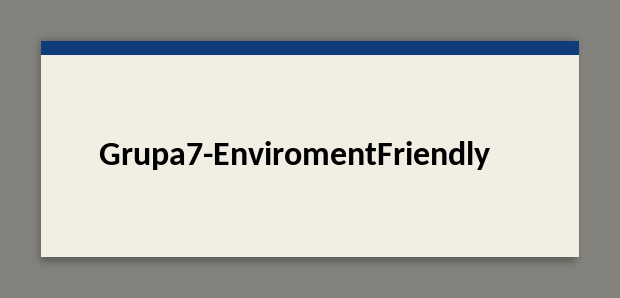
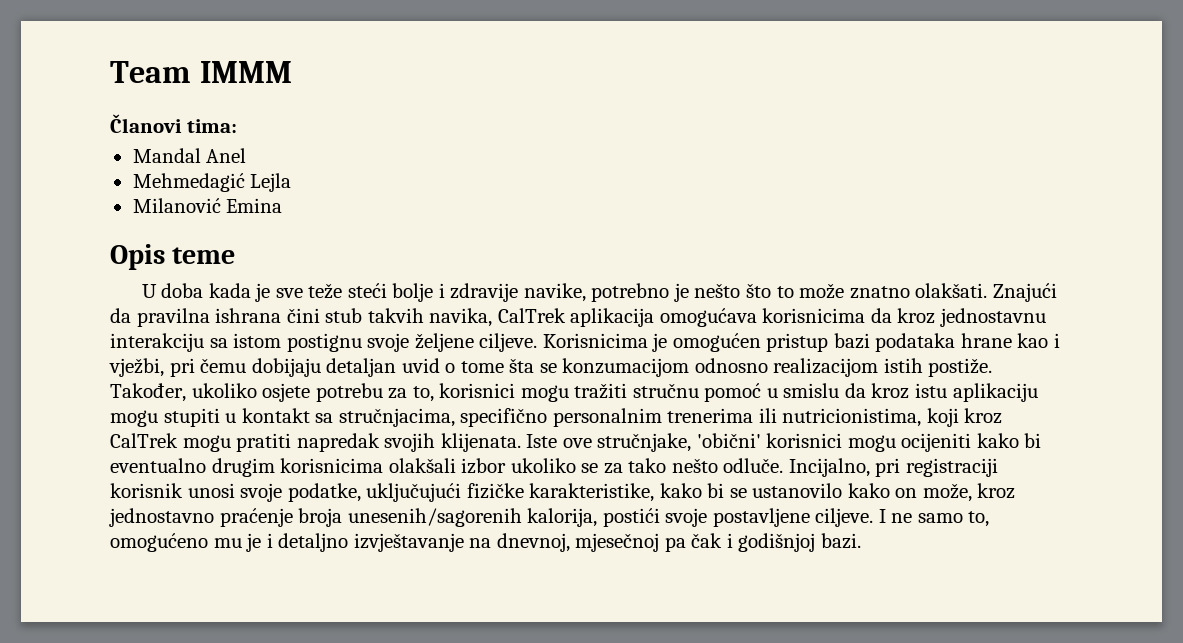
[99,141,490,170] Grupa7-EnviromentFriendly -> [110,61,292,83] [110,114,237,133] [132,148,247,163] [132,173,292,192] [132,198,283,213] [110,244,236,270] [141,283,1057,302] [110,308,1046,327] [110,333,1061,352] [109,358,993,377] [110,383,1038,402] [110,408,1003,427] [110,433,1042,452] [110,458,998,477] [110,483,1016,502] [109,508,990,527] [110,533,861,552] Team IMMM // Članovi tima: // Mandal Anel // Mehmedagić Lejla // Milanović Emina // Opis teme // U doba kada je sve teže steći bolje i zdravije navike, potrebno je nešto što to može znatno olakšati. Znajući da pravilna ishrana čini stub takvih navika, CalTrek aplikacija omogućava korisnicima da kroz jednostavnu interakciju sa istom postignu svoje željene ciljeve. Korisnicima je omogućen pristup bazi podataka hrane kao i vježbi, pri čemu dobijaju detaljan uvid o tome šta se konzumacijom odnosno realizacijom istih postiže. Također, ukoliko osjete potrebu za to, korisnici mogu tražiti stručnu pomoć u smislu da kroz istu aplikaciju mogu stupiti u kontakt sa stručnjacima, specifično personalnim trenerima ili nutricionistima, koji kroz CalTrek mogu pratiti napredak svojih klijenata. Iste ove stručnjake, 'obični' korisnici mogu ocijeniti kako bi eventualno drugim korisnicima olakšali izbor ukoliko se za tako nešto odluče. Incijalno, pri registraciji korisnik unosi svoje podatke, uključujući fizičke karakteristike, kako bi se ustanovilo kako on može, kroz jednostavno praćenje broja unesenih/sagorenih kalorija, postići svoje postavljene ciljeve. I ne samo to, omogućeno mu je i detaljno izvještavanje na dnevnoj, mjesečnoj pa čak i godišnjoj bazi.

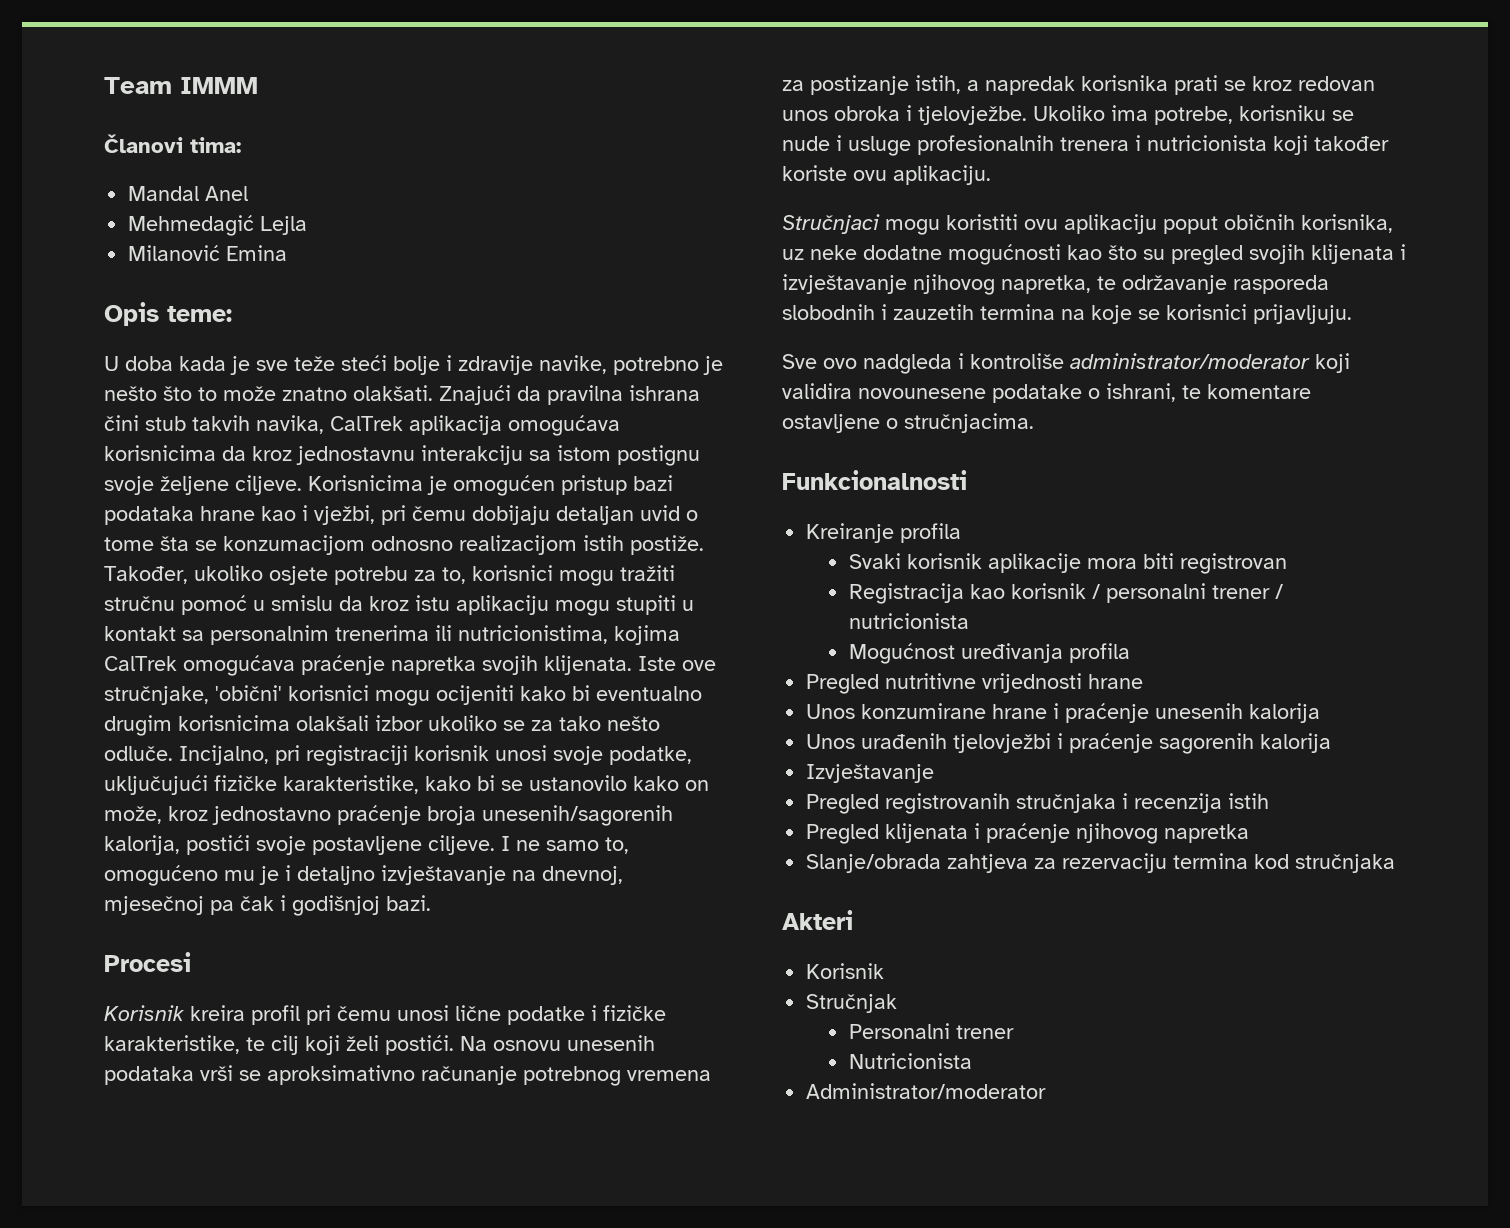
[172,247,236,264] teme -> [167,306,232,322] teme:
[338,408,548,427] stručnjacima, specifično -> (204, 635) none
[926,408,1003,427] [110,433,380,452] koji kroz CalTrek mogu pratiti napredak -> [614,625,680,645] [104,655,476,676] kojima CalTrek omogućava praćenje napretka
(861, 541) none -> [104,952,191,972] [104,1005,666,1025] [104,1035,655,1055] [104,1065,711,1086] [782,75,1375,95] [782,105,1354,125] [782,135,1389,156] [782,165,991,185] [782,214,1393,235] [782,244,1406,265] [782,274,1329,295] [782,304,1352,324] [782,353,1350,374] [782,383,1311,403] [782,413,1034,433] [782,470,967,490] [806,523,962,543] [849,553,1288,574] [849,583,1284,604] [849,613,970,629] [849,643,1131,664] [806,673,1144,694] [806,703,1321,723] [806,733,1332,754] [806,764,935,783] [806,793,1270,814] [806,823,1250,844] [806,853,1396,873] [782,910,853,930] [806,963,885,979] [806,994,898,1013] [849,1023,1015,1039] [849,1053,973,1069] [806,1083,1047,1099] // Procesi // Korisnik kreira profil pri čemu unosi lične podatke i fizičke karakteristike, te cilj koji želi postići. Na osnovu unesenih podataka vrši se aproksimativno računanje potrebnog vremena za postizanje istih, a napredak korisnika prati se kroz redovan unos obroka i tjelovježbe. Ukoliko ima potrebe, korisniku se nude i usluge profesionalnih trenera i nutricionista koji također koriste ovu aplikaciju. // Stručnjaci mogu koristiti ovu aplikaciju poput običnih korisnika, uz neke dodatne mogućnosti kao što su pregled svojih klijenata i izvještavanje njihovog napretka, te održavanje rasporeda slobodnih i zauzetih termina na koje se korisnici prijavljuju. // Sve ovo nadgleda i kontroliše administrator/moderator koji validira novounesene podatake o ishrani, te komentare ostavljene o stručnjacima. // Funkcionalnosti // Kreiranje profila // Svaki korisnik aplikacije mora biti registrovan // Registracija kao korisnik / personalni trener / nutricionista // Mogućnost uređivanja profila // Pregled nutritivne vrijednosti hrane // Unos konzumirane hrane i praćenje unesenih kalorija // Unos urađenih tjelovježbi i praćenje sagorenih kalorija // Izvještavanje // Pregled registrovanih stručnjaka i recenzija istih // Pregled klijenata i praćenje njihovog napretka // Slanje/obrada zahtjeva za rezervaciju termina kod stručnjaka // Akteri // Korisnik // Stručnjak // Personalni trener // Nutricionista // Administrator/moderator

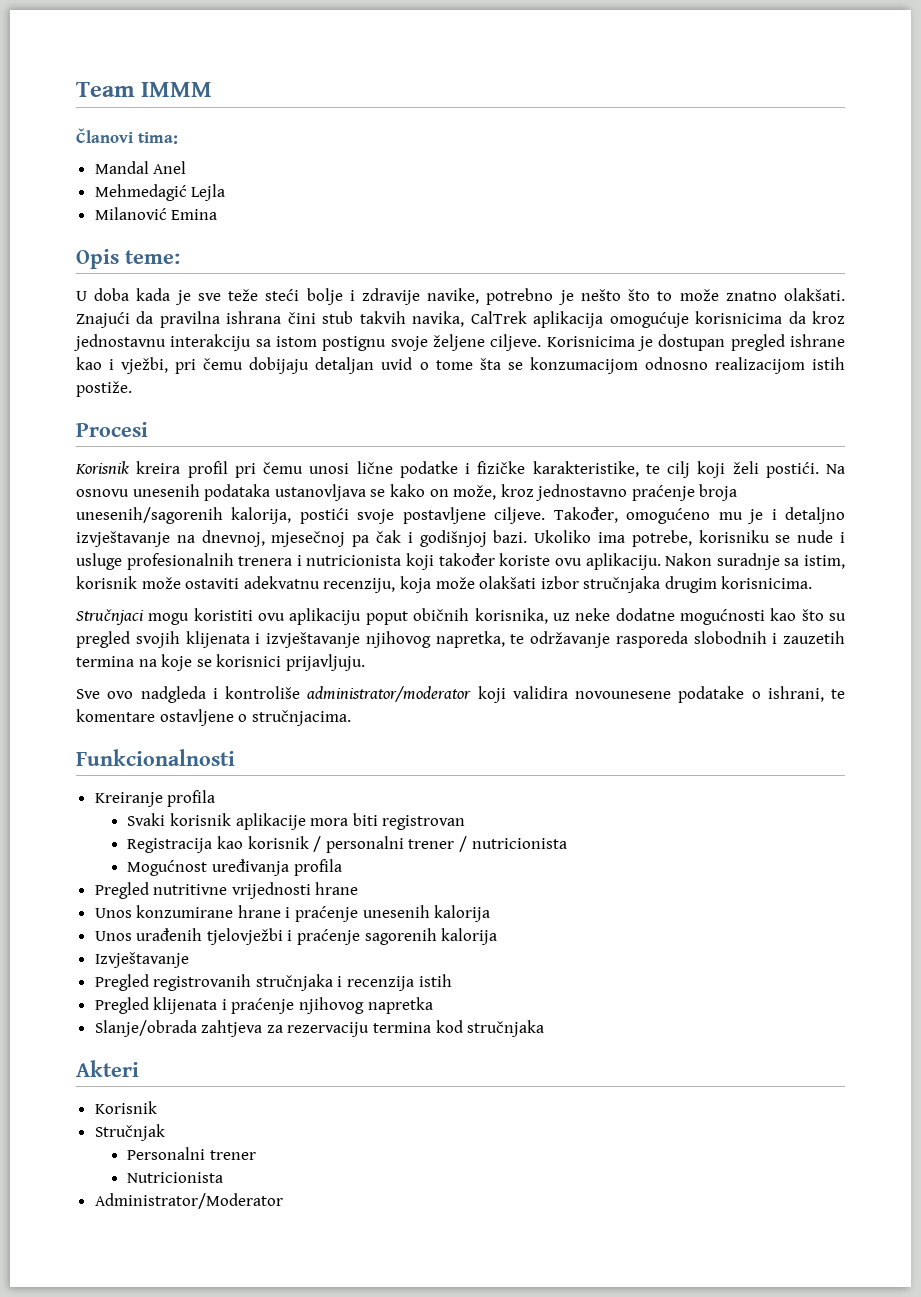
[508,415,620,436] omogućava -> [609,312,689,328] omogućuje
[453,475,673,496] [104,506,255,525] omogućen pristup bazi podataka hrane -> [658,334,846,351] dostupan pregled ishrane
[104,565,675,586] [104,595,694,616] [104,625,680,645] [104,655,716,676] [104,685,702,706] [104,715,660,736] [104,745,692,766] [104,775,709,795] [104,805,673,826] [104,835,629,855] [104,865,623,886] [104,895,431,916] Također, ukoliko osjete potrebu za to, korisnici mogu tražiti stručnu pomoć u smislu da kroz istu aplikaciju mogu stupiti u kontakt sa personalnim trenerima ili nutricionistima, kojima CalTrek omogućava praćenje napretka svojih klijenata. Iste ove stručnjake, 'obični' korisnici mogu ocijeniti kako bi eventualno drugim korisnicima olakšali izbor ukoliko se za tako nešto odluče. Incijalno, pri registraciji korisnik unosi svoje podatke, uključujući fizičke karakteristike, kako bi se ustanovilo kako on može, kroz jednostavno praćenje broja unesenih/sagorenih kalorija, postići svoje postavljene ciljeve. I ne samo to, omogućeno mu je i detaljno izvještavanje na dnevnoj, mjesečnoj pa čak i godišnjoj bazi. -> (132, 389) none
[200,1065,711,1086] [782,75,1375,95] [782,105,1027,125] vrši se aproksimativno računanje potrebnog vremena za postizanje istih, a napredak korisnika prati se kroz redovan unos obroka i tjelovježbe. -> [274,484,738,501] [76,507,846,524] [76,530,528,547] ustanovljava se kako on može, kroz jednostavno praćenje broja unesenih/sagorenih kalorija, postići svoje postavljene ciljeve. Također, omogućeno mu je i detaljno izvještavanje na dnevnoj, mjesečnoj pa čak i godišnjoj bazi.
(991, 175) none -> [665,553,845,570] [76,576,813,593] Nakon suradnje sa istim, korisnik može ostaviti adekvatnu recenziju, koja može olakšati izbor stručnjaka drugim korisnicima.
[806,1083,1047,1099] Administrator/moderator -> [94,1193,283,1209] Administrator/Moderator

